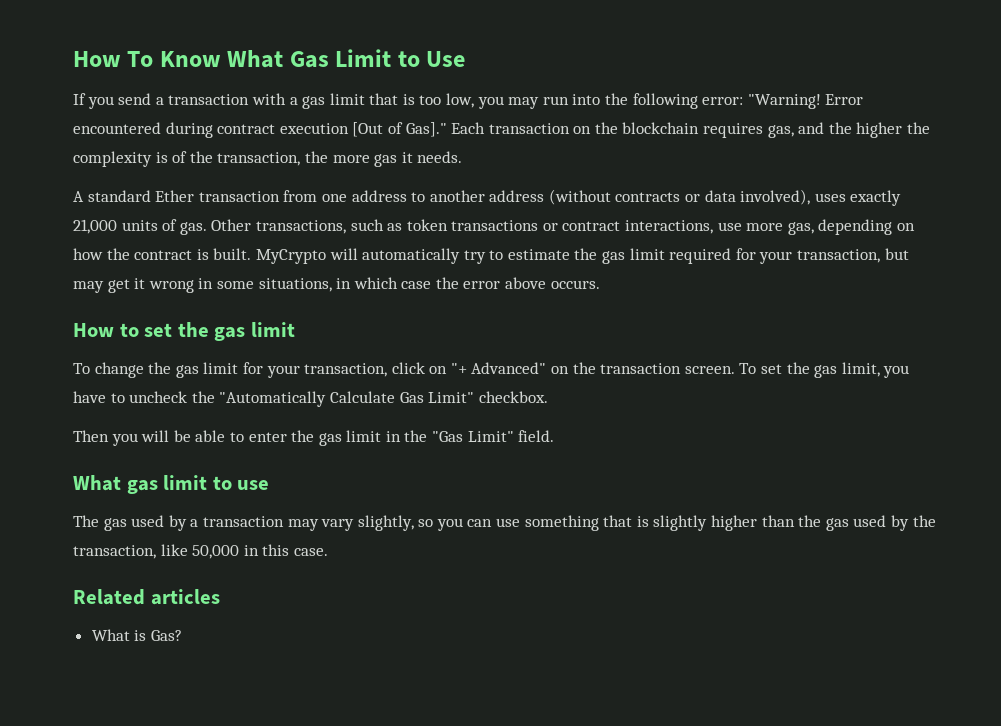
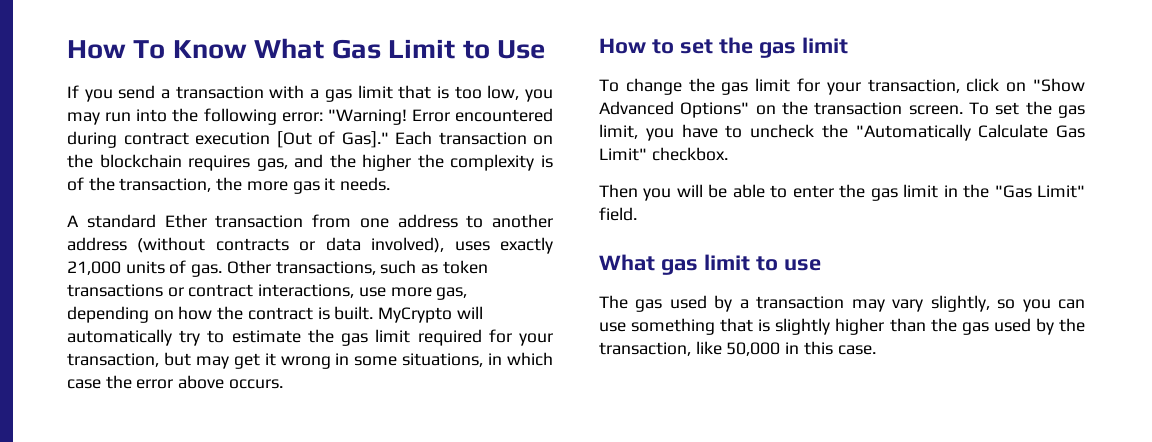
[450,362,547,374] "+ Advanced" -> [1033,78,1085,92] [599,101,750,118] "Show Advanced Options"
[73,589,220,605] [91,629,182,641] // Related articles // What is Gas? -> (876, 350) none

